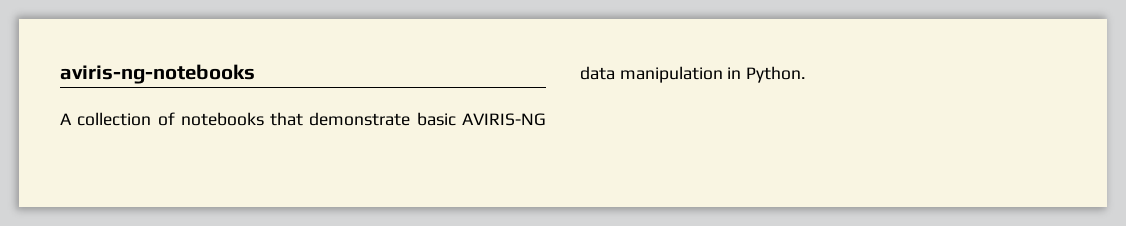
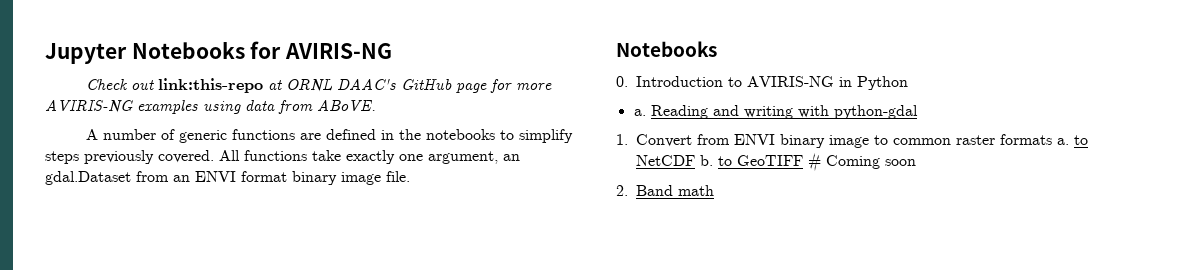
[60,64,255,84] [60,112,546,126] [580,66,806,83] aviris-ng-notebooks // A collection of notebooks that demonstrate basic AVIRIS-NG data manipulation in Python. -> [45,41,393,64] [86,78,553,93] [45,99,376,114] [86,129,574,143] [45,150,520,164] [45,171,410,185] [616,41,717,57] [616,76,909,90] [633,105,918,119] [616,134,1089,148] [636,152,917,172] [616,185,715,196] Jupyter Notebooks for AVIRIS-NG // Check out link:this-repo at ORNL DAAC's GitHub page for more AVIRIS-NG examples using data from ABoVE. // A number of generic functions are defined in the notebooks to simplify steps previously covered. All functions take exactly one argument, an gdal.Dataset from an ENVI format binary image file. // Notebooks // 0. Introduction to AVIRIS-NG in Python // a. Reading and writing with python-gdal // 1. Convert from ENVI binary image to common raster formats a. to NetCDF b. to GeoTIFF # Coming soon // 2. Band math

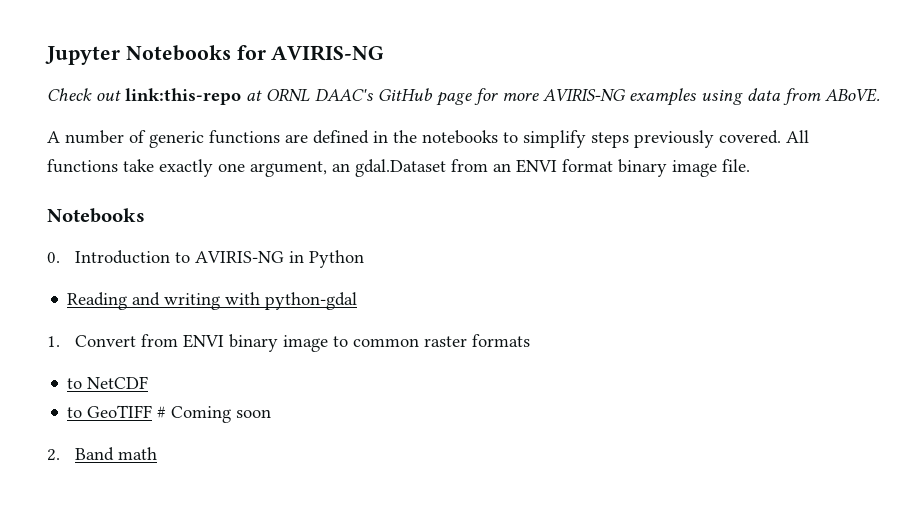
[633,109,646,116] a. -> (364, 259) none
[1057,138,1070,145] a. -> (530, 340) //
[700,155,714,166] b. -> (149, 382) //

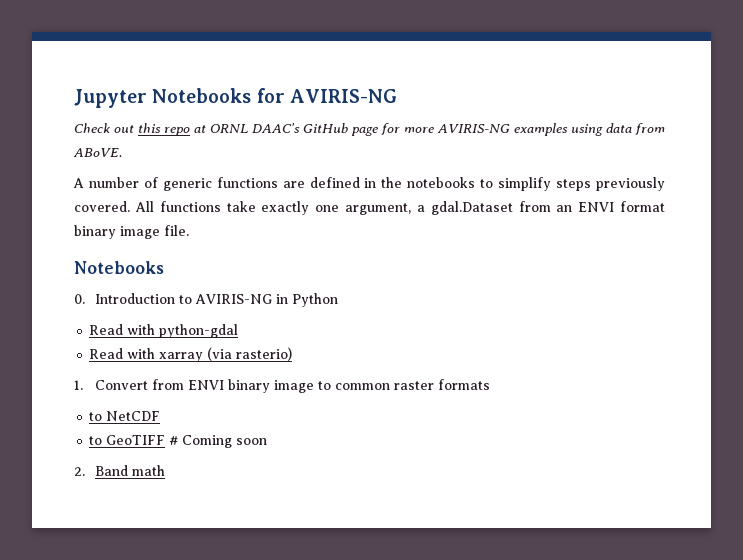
[125,88,241,105] link:this-repo -> [138,123,190,136] this repo
[332,163,350,172] an -> [416,205,425,212] a
[67,292,221,310] Reading and writing -> [89,324,124,335] Read
(358, 301) none -> [89,347,293,362] // Read with xarray (via rasterio)

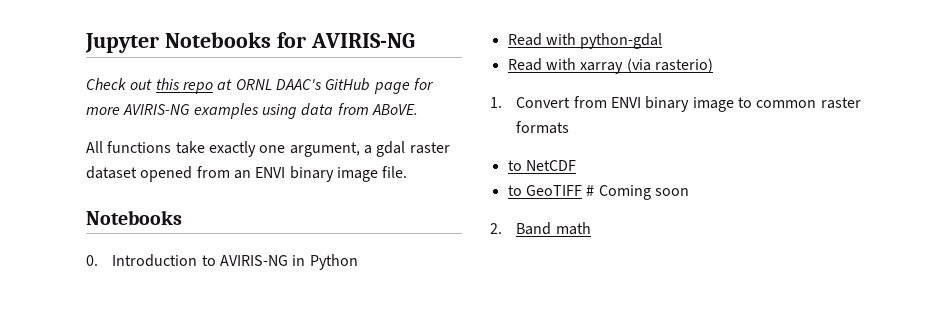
[73,177,665,191] [74,201,130,212] A number of generic functions are defined in the notebooks to simplify steps previously covered. -> (418, 109) none
[430,201,513,215] gdal.Dataset -> [376,141,450,157] [86,166,193,182] gdal raster dataset opened
[620,201,665,212] format -> (286, 172) none

